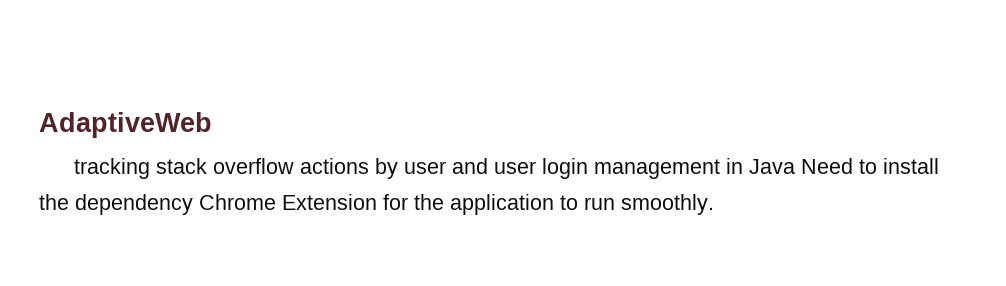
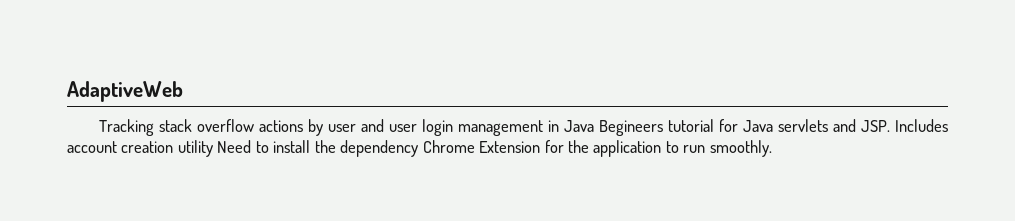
[73,158,150,179] tracking -> [99,119,155,136] Tracking
(795, 166) none -> [599,119,949,136] [67,140,213,157] Begineers tutorial for Java servlets and JSP. Includes account creation utility

